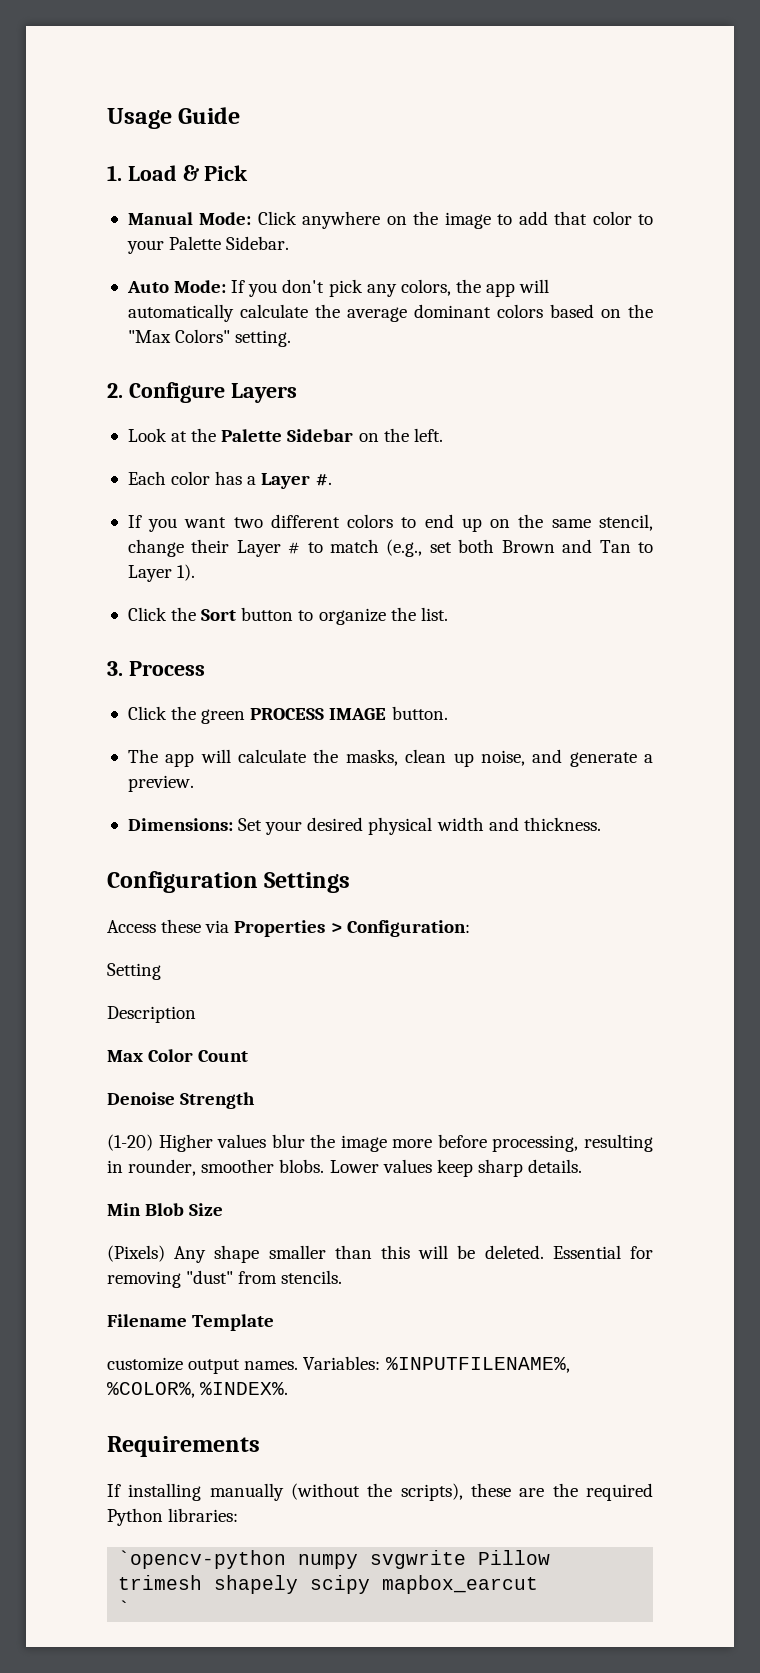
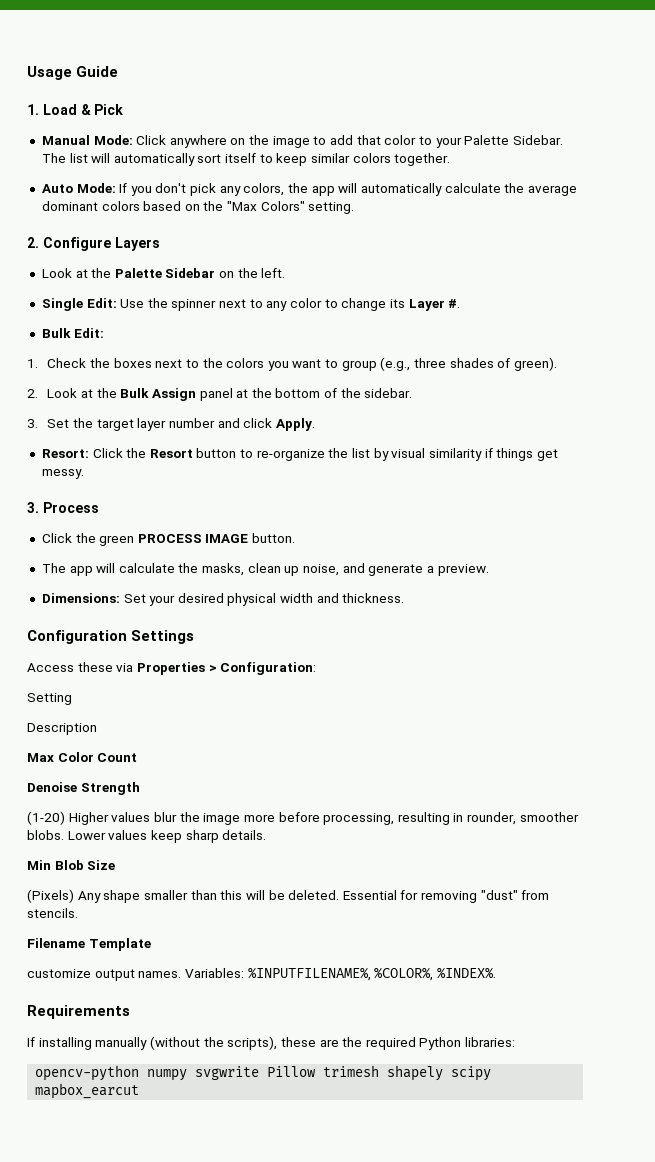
(290, 243) none -> [41,153,451,166] The list will automatically sort itself to keep similar colors together.
[127,471,332,489] [127,514,653,532] [127,539,653,557] [127,564,196,582] [127,607,237,621] Each color has a Layer #. // If you want two different colors to end up on the same stencil, change their Layer # to match (e.g., set both Brown and Tan to Layer 1). // Click the Sort -> [41,298,461,311] [41,328,104,338] [27,357,557,371] [27,388,413,401] [27,418,315,431] [41,448,193,458] Single Edit: Use the spinner next to any color to change its Layer #. // Bulk Edit: // 1. Check the boxes next to the colors you want to group (e.g., three shades of green). // 2. Look at the Bulk Assign panel at the bottom of the sidebar. // 3. Set the target layer number and click Apply. // Resort: Click the Resort
[318,607,448,625] organize the list. -> [256,448,558,461] [41,469,84,479] re-organize the list by visual similarity if things get messy.
[118,1550,287,1569] `opencv-python -> [35,1065,140,1081] opencv-python
[118,1600,131,1615] // ` -> (140, 1091) none

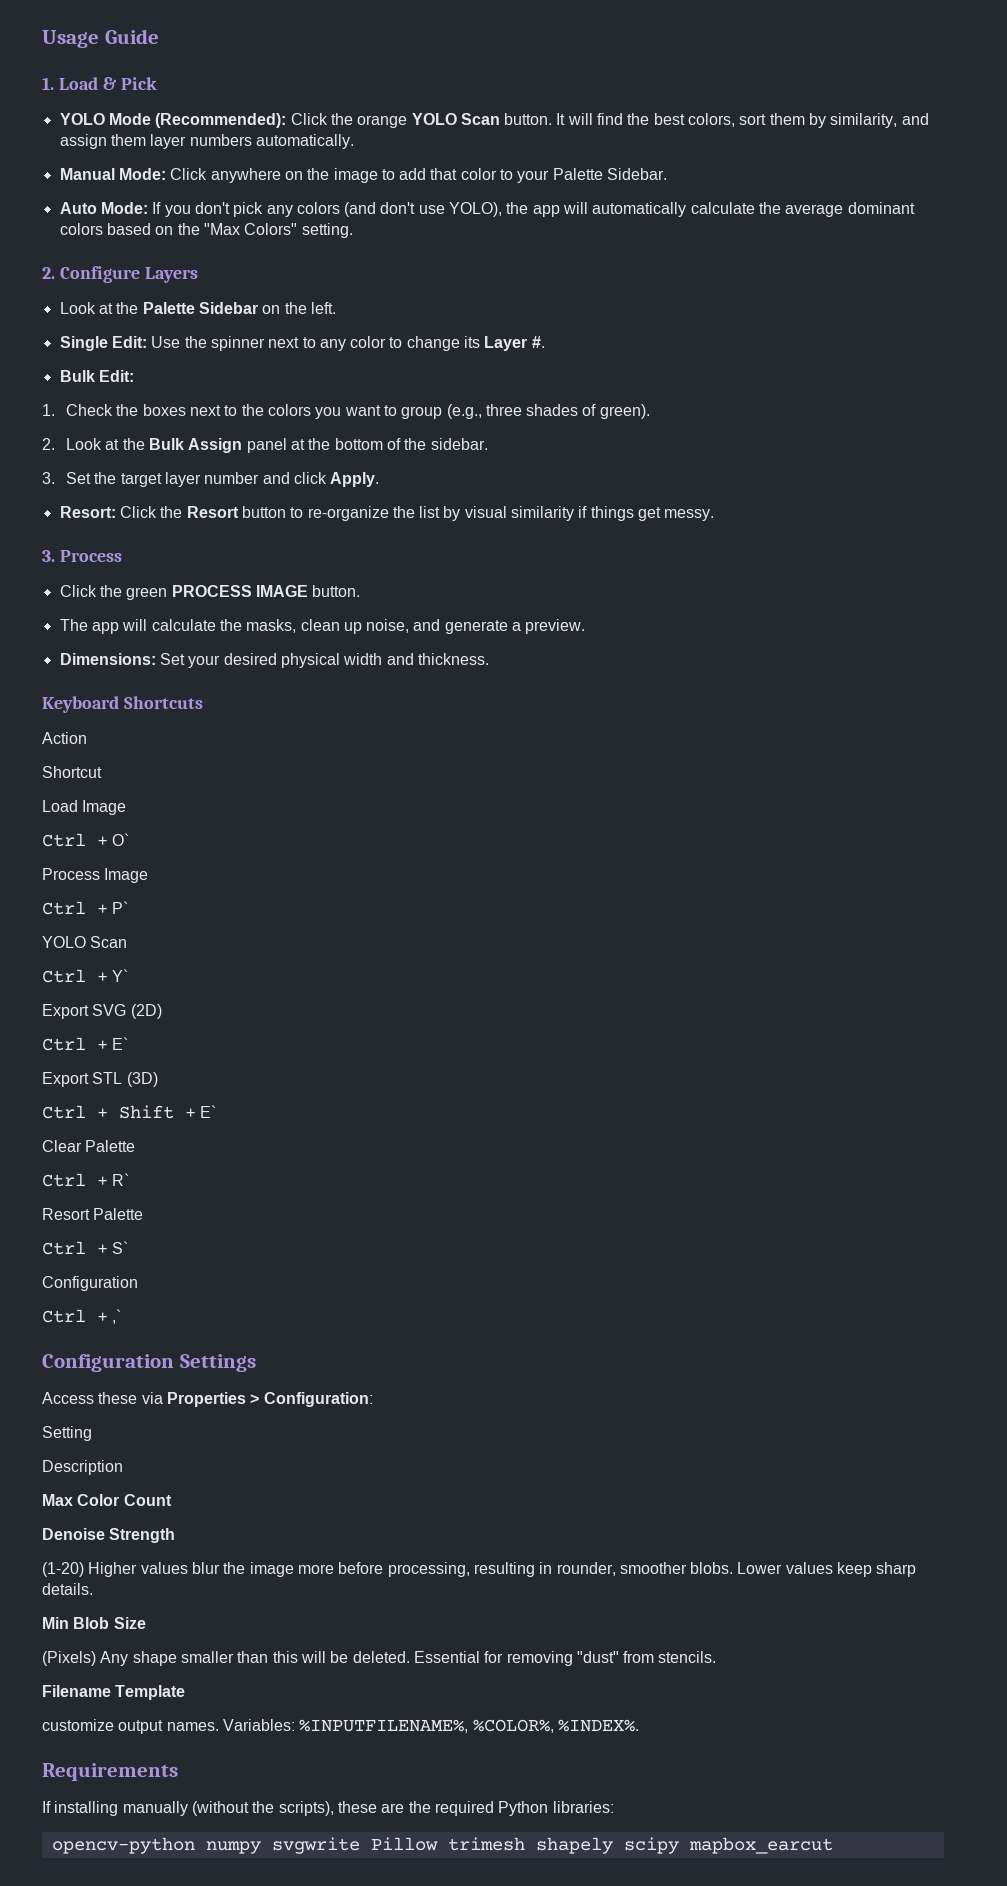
(124, 109) none -> [59,113,929,128] [59,134,354,149] // YOLO Mode (Recommended): Click the orange YOLO Scan button. It will find the best colors, sort them by similarity, and assign them layer numbers automatically.
[41,153,451,166] The list will automatically sort itself to keep similar colors together. -> (668, 174) none
[243,183,285,196] colors, -> [296,202,503,217] colors (and don't use YOLO),
(405, 598) none -> [42,696,203,713] [42,732,87,744] [42,766,102,778] [42,800,127,815] [42,833,130,847] [42,868,149,883] [42,901,129,915] [42,936,128,948] [42,969,129,983] [42,1004,162,1019] [42,1037,129,1051] [42,1072,158,1087] [42,1105,217,1119] [42,1140,136,1152] [42,1173,130,1187] [42,1208,144,1220] [42,1241,129,1255] [42,1276,138,1291] [42,1309,122,1324] // Keyboard Shortcuts // Action // Shortcut // Load Image // Ctrl + O` // Process Image // Ctrl + P` // YOLO Scan // Ctrl + Y` // Export SVG (2D) // Ctrl + E` // Export STL (3D) // Ctrl + Shift + E` // Clear Palette // Ctrl + R` // Resort Palette // Ctrl + S` // Configuration // Ctrl + ,`

